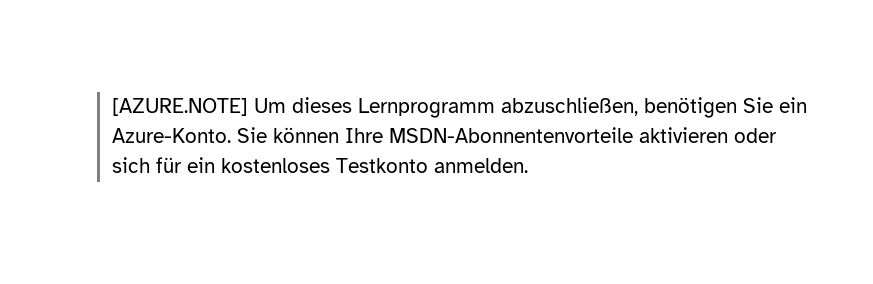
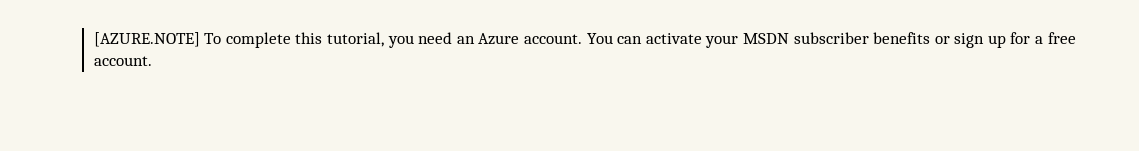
[253,97,807,118] [111,127,777,143] [111,157,528,173] Um dieses Lernprogramm abzuschließen, benötigen Sie ein Azure-Konto. Sie können Ihre MSDN-Abonnentenvorteile aktivieren oder sich für ein kostenloses Testkonto anmelden. -> [204,32,1076,48] [93,56,152,66] To complete this tutorial, you need an Azure account. You can activate your MSDN subscriber benefits or sign up for a free account.

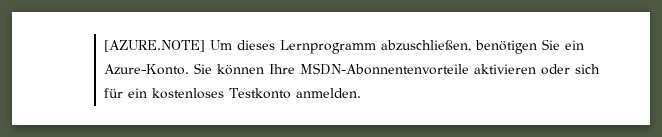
[204,32,1076,48] [93,56,152,66] To complete this tutorial, you need an Azure account. You can activate your MSDN subscriber benefits or sign up for a free account. -> [209,39,584,54] [103,63,600,75] [103,88,361,99] Um dieses Lernprogramm abzuschließen, benötigen Sie ein Azure-Konto. Sie können Ihre MSDN-Abonnentenvorteile aktivieren oder sich für ein kostenloses Testkonto anmelden.

